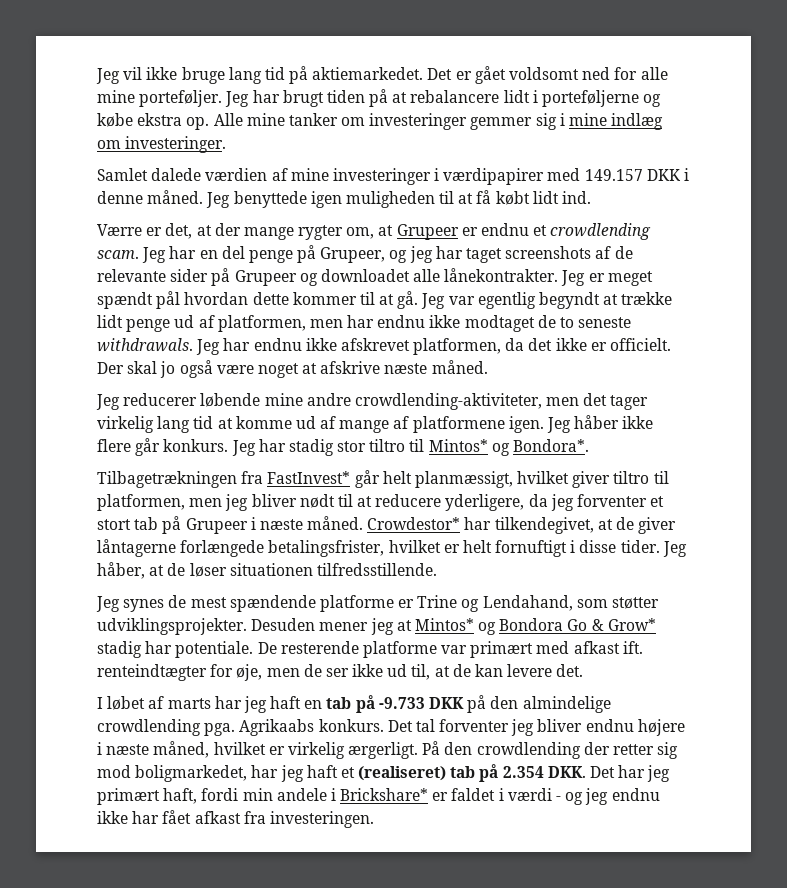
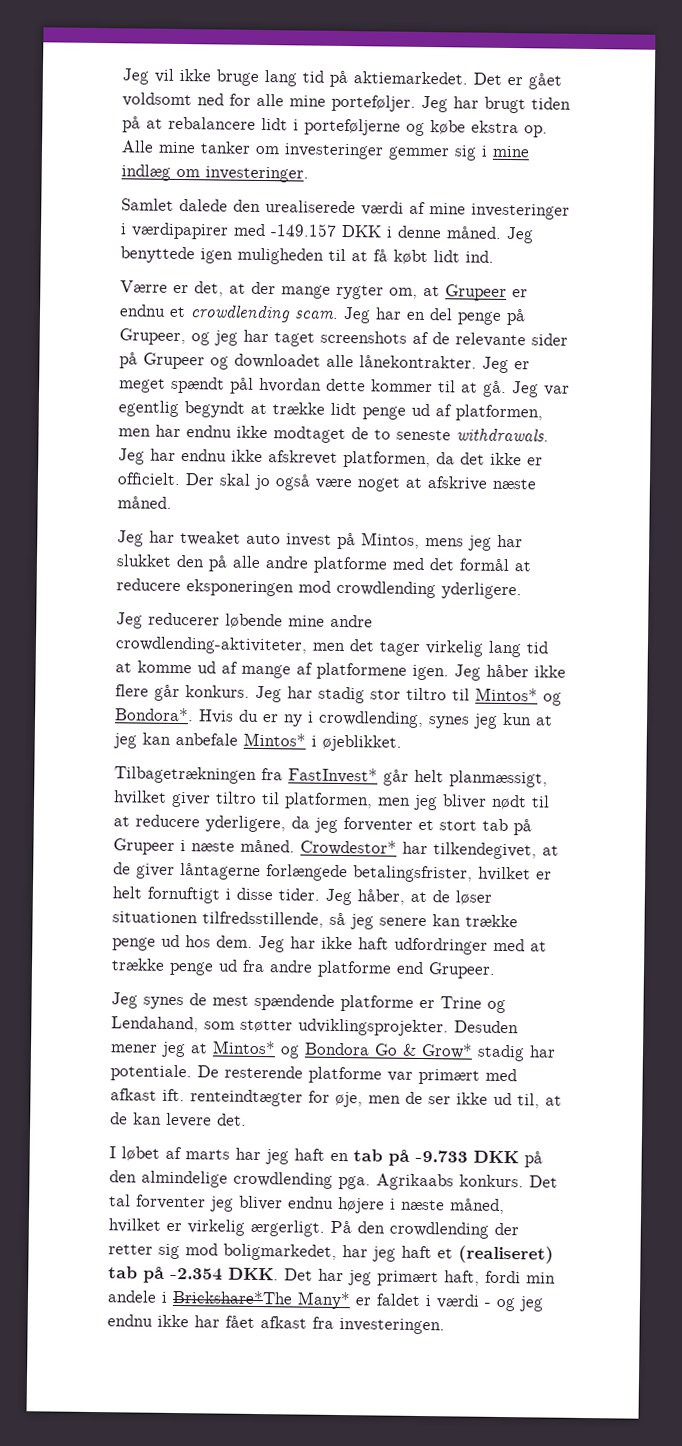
[205,168,268,181] værdien -> [233,199,404,216] den urealiserede værdi
[584,169,643,181] 149.157 -> [270,223,337,237] -149.157
(488, 367) none -> [117,530,523,551] [116,554,531,574] [116,578,522,600] // Jeg har tweaket auto invest på Mintos, mens jeg har slukket den på alle andre platforme med det formål at reducere eksponeringen mod crowdlending yderligere.
(590, 445) none -> [198,709,553,729] [113,732,402,752] Hvis du er ny i crowdlending, synes jeg kun at jeg kan anbefale Mintos* i øjeblikket.
[316,563,437,576] tilfredsstillende. -> [202,911,518,930] [112,934,547,955] [111,958,496,979] tilfredsstillende, så jeg senere kan trække penge ud hos dem. Jeg har ikke haft udfordringer med at trække penge ud fra andre platforme end Grupeer.
[502,766,544,778] 2.354 -> [170,1267,223,1281] -2.354
[340,788,429,801] Brickshare* -> [172,1289,351,1310] Brickshare*The Many*

